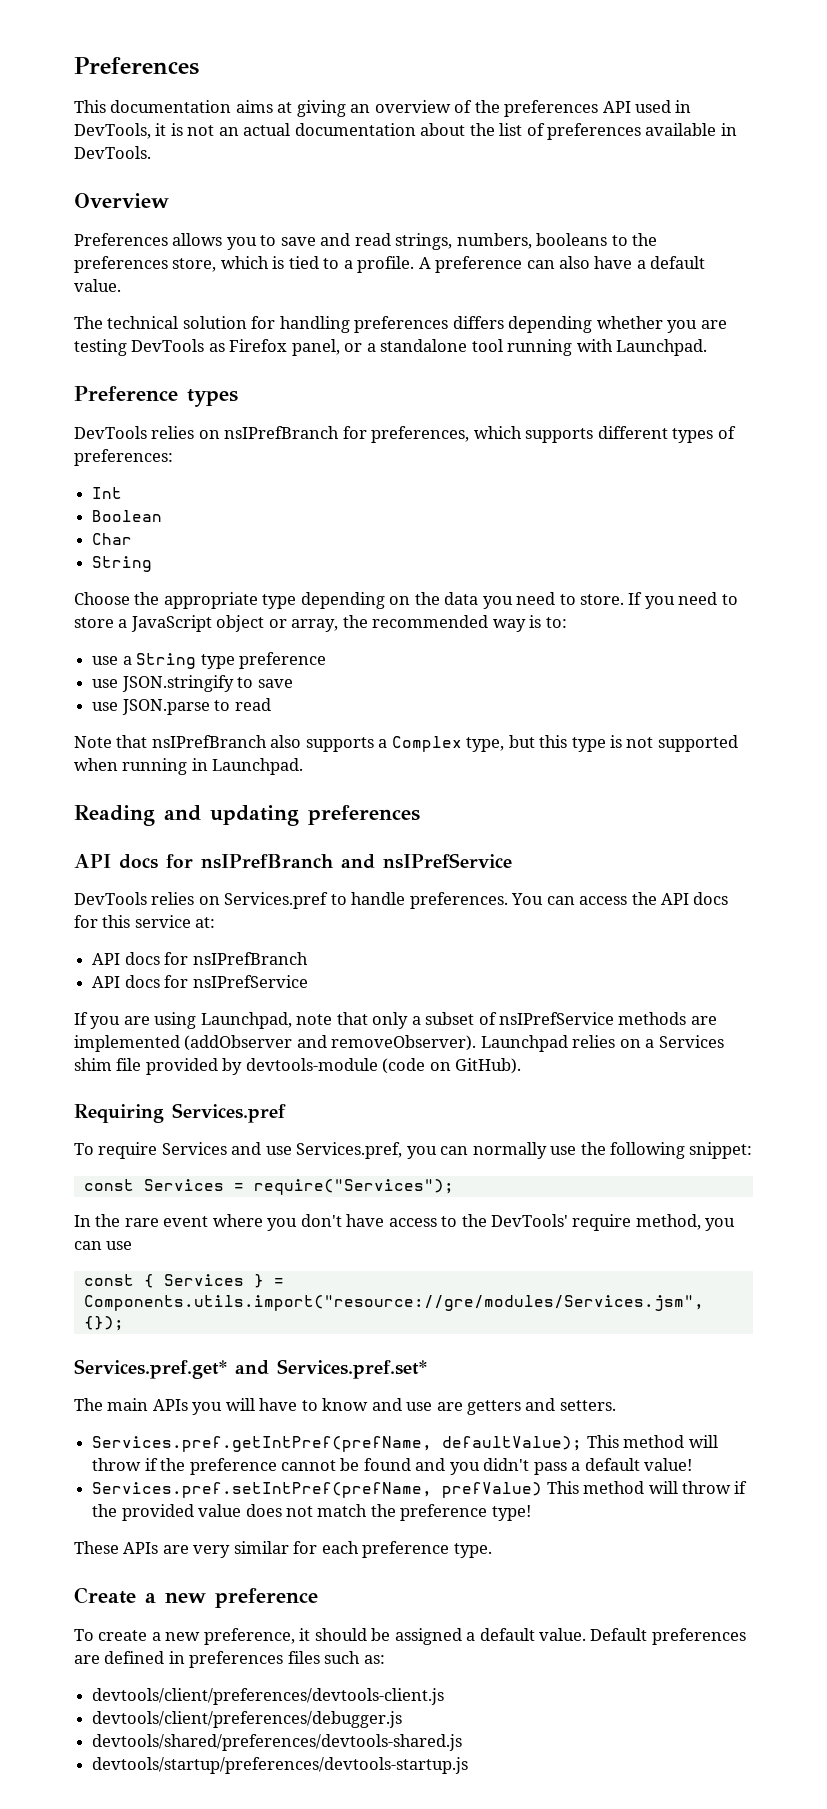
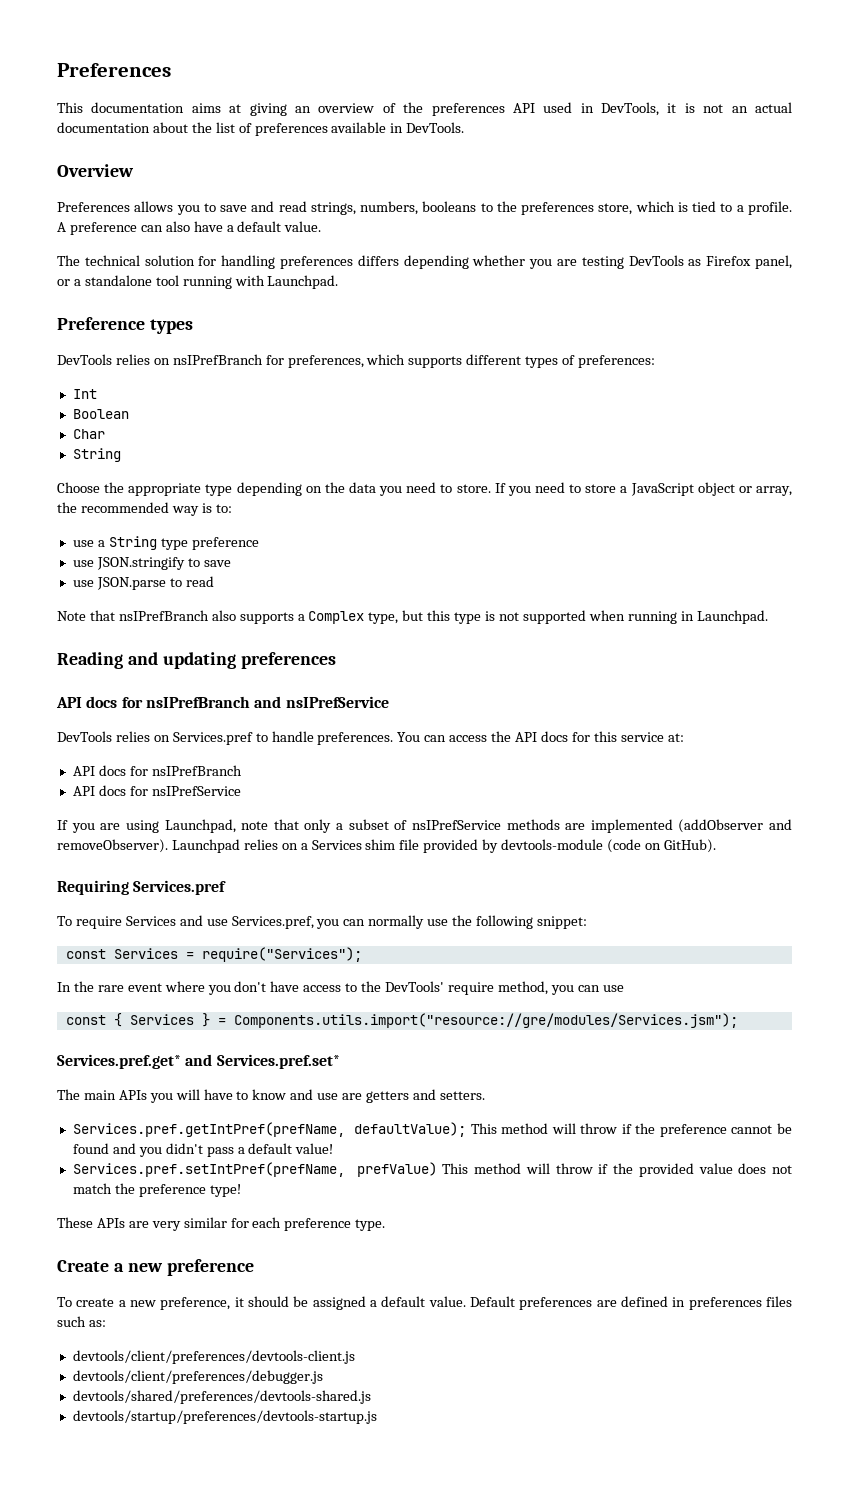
[83,1295,704,1311] [83,1316,124,1331] Components.utils.import("resource://gre/modules/Services.jsm", {}); -> [233,1013,738,1028] Components.utils.import("resource://gre/modules/Services.jsm");

